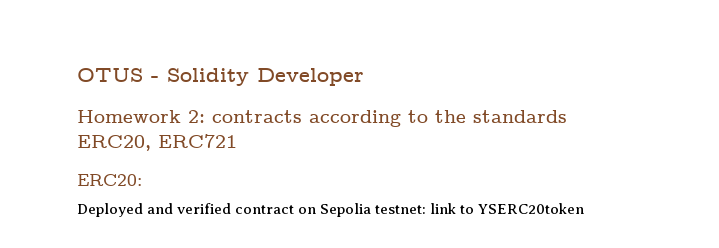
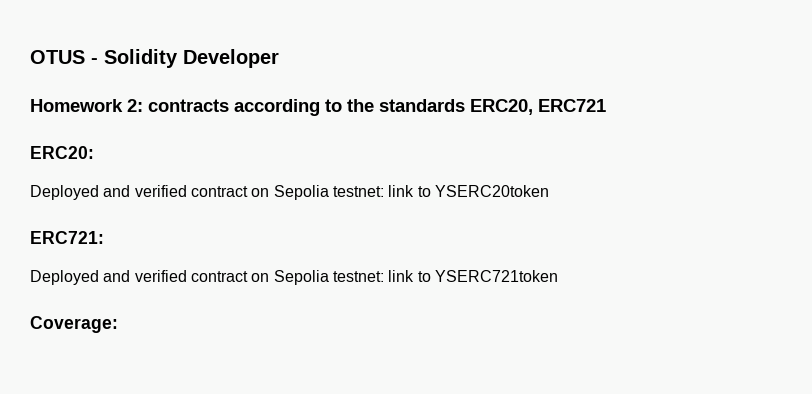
(585, 208) none -> [30,231,104,244] [30,270,558,285] [30,316,118,333] // ERC721: // Deployed and verified contract on Sepolia testnet: link to YSERC721token // Coverage:

